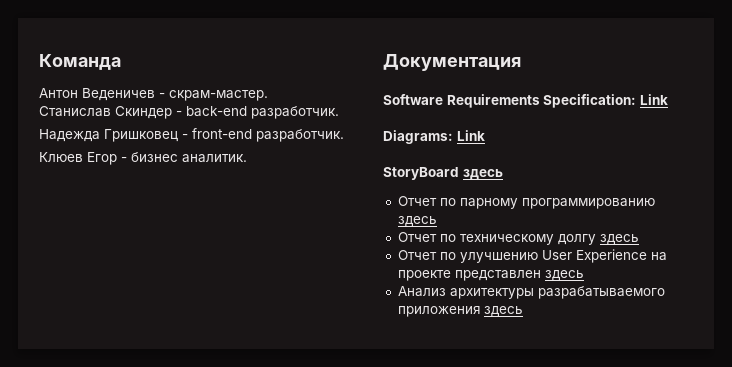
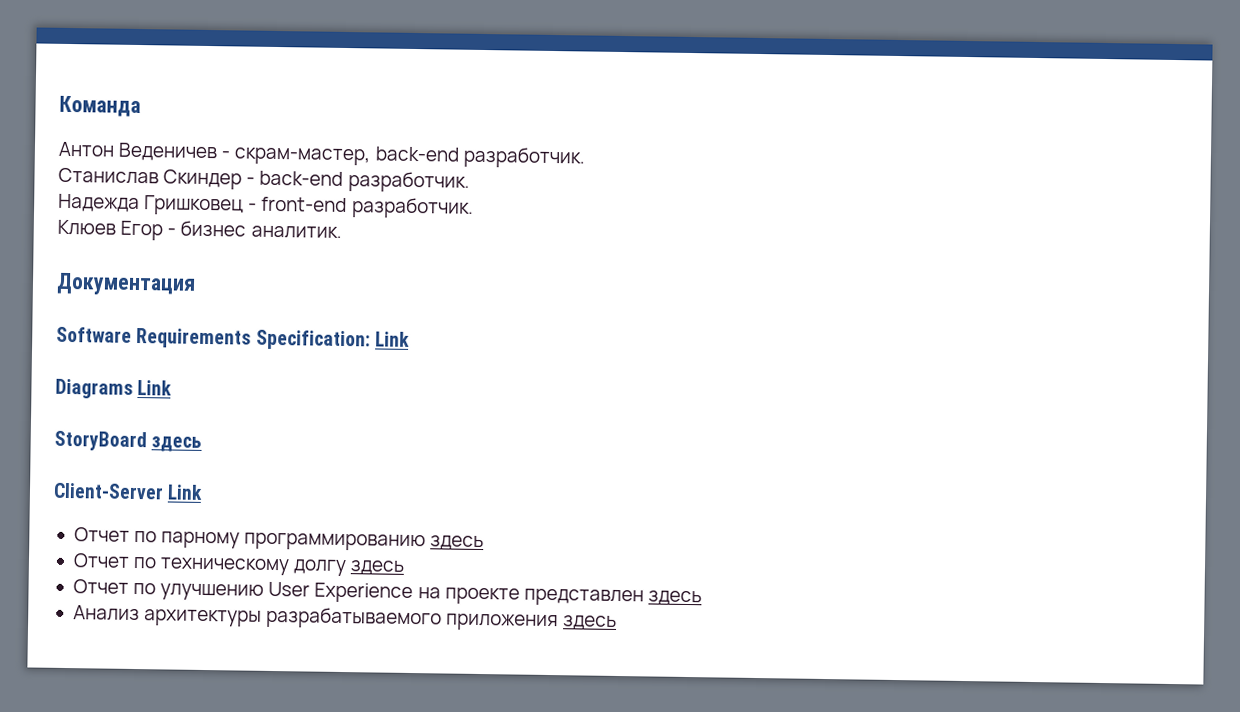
[169,90,268,101] скрам-мастер. -> [234,146,586,169] скрам-мастер, back-end разработчик.
[383,130,453,144] Diagrams: -> [55,378,133,399] Diagrams
(503, 174) none -> [53,482,204,500] // Client-Server Link

